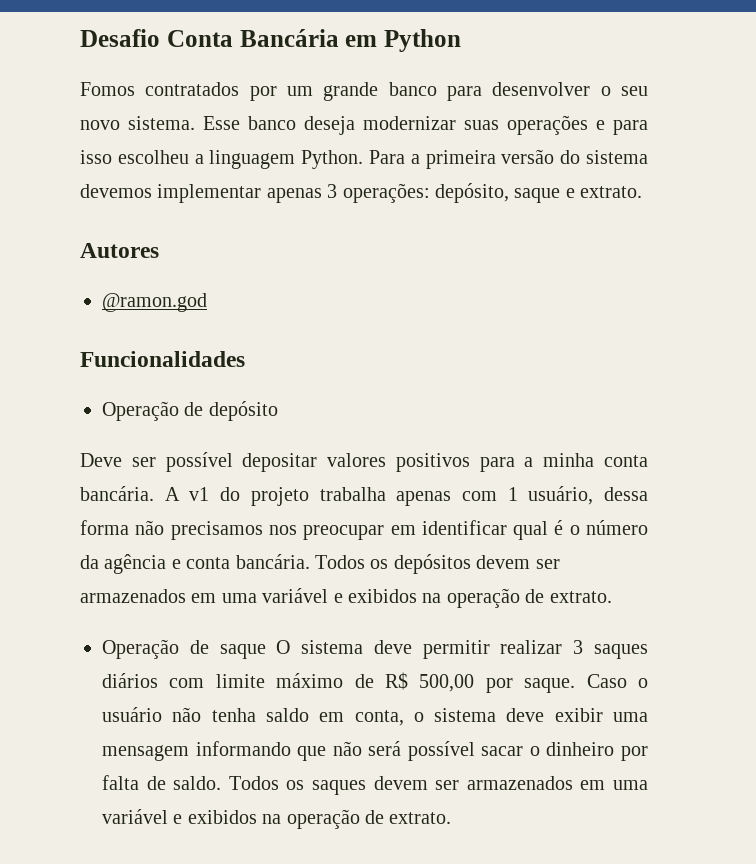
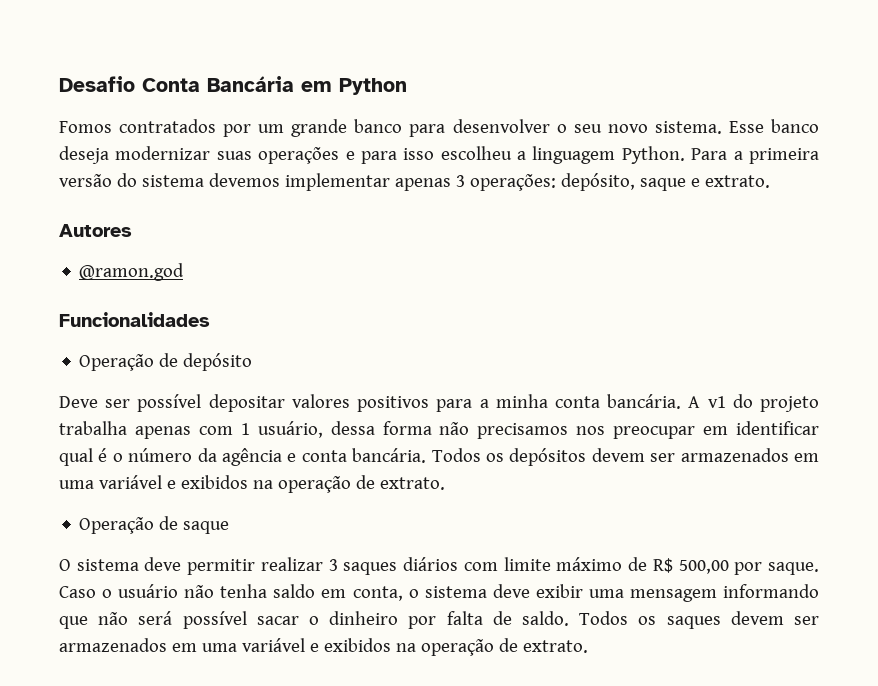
(266, 651) none -> (230, 527) //

